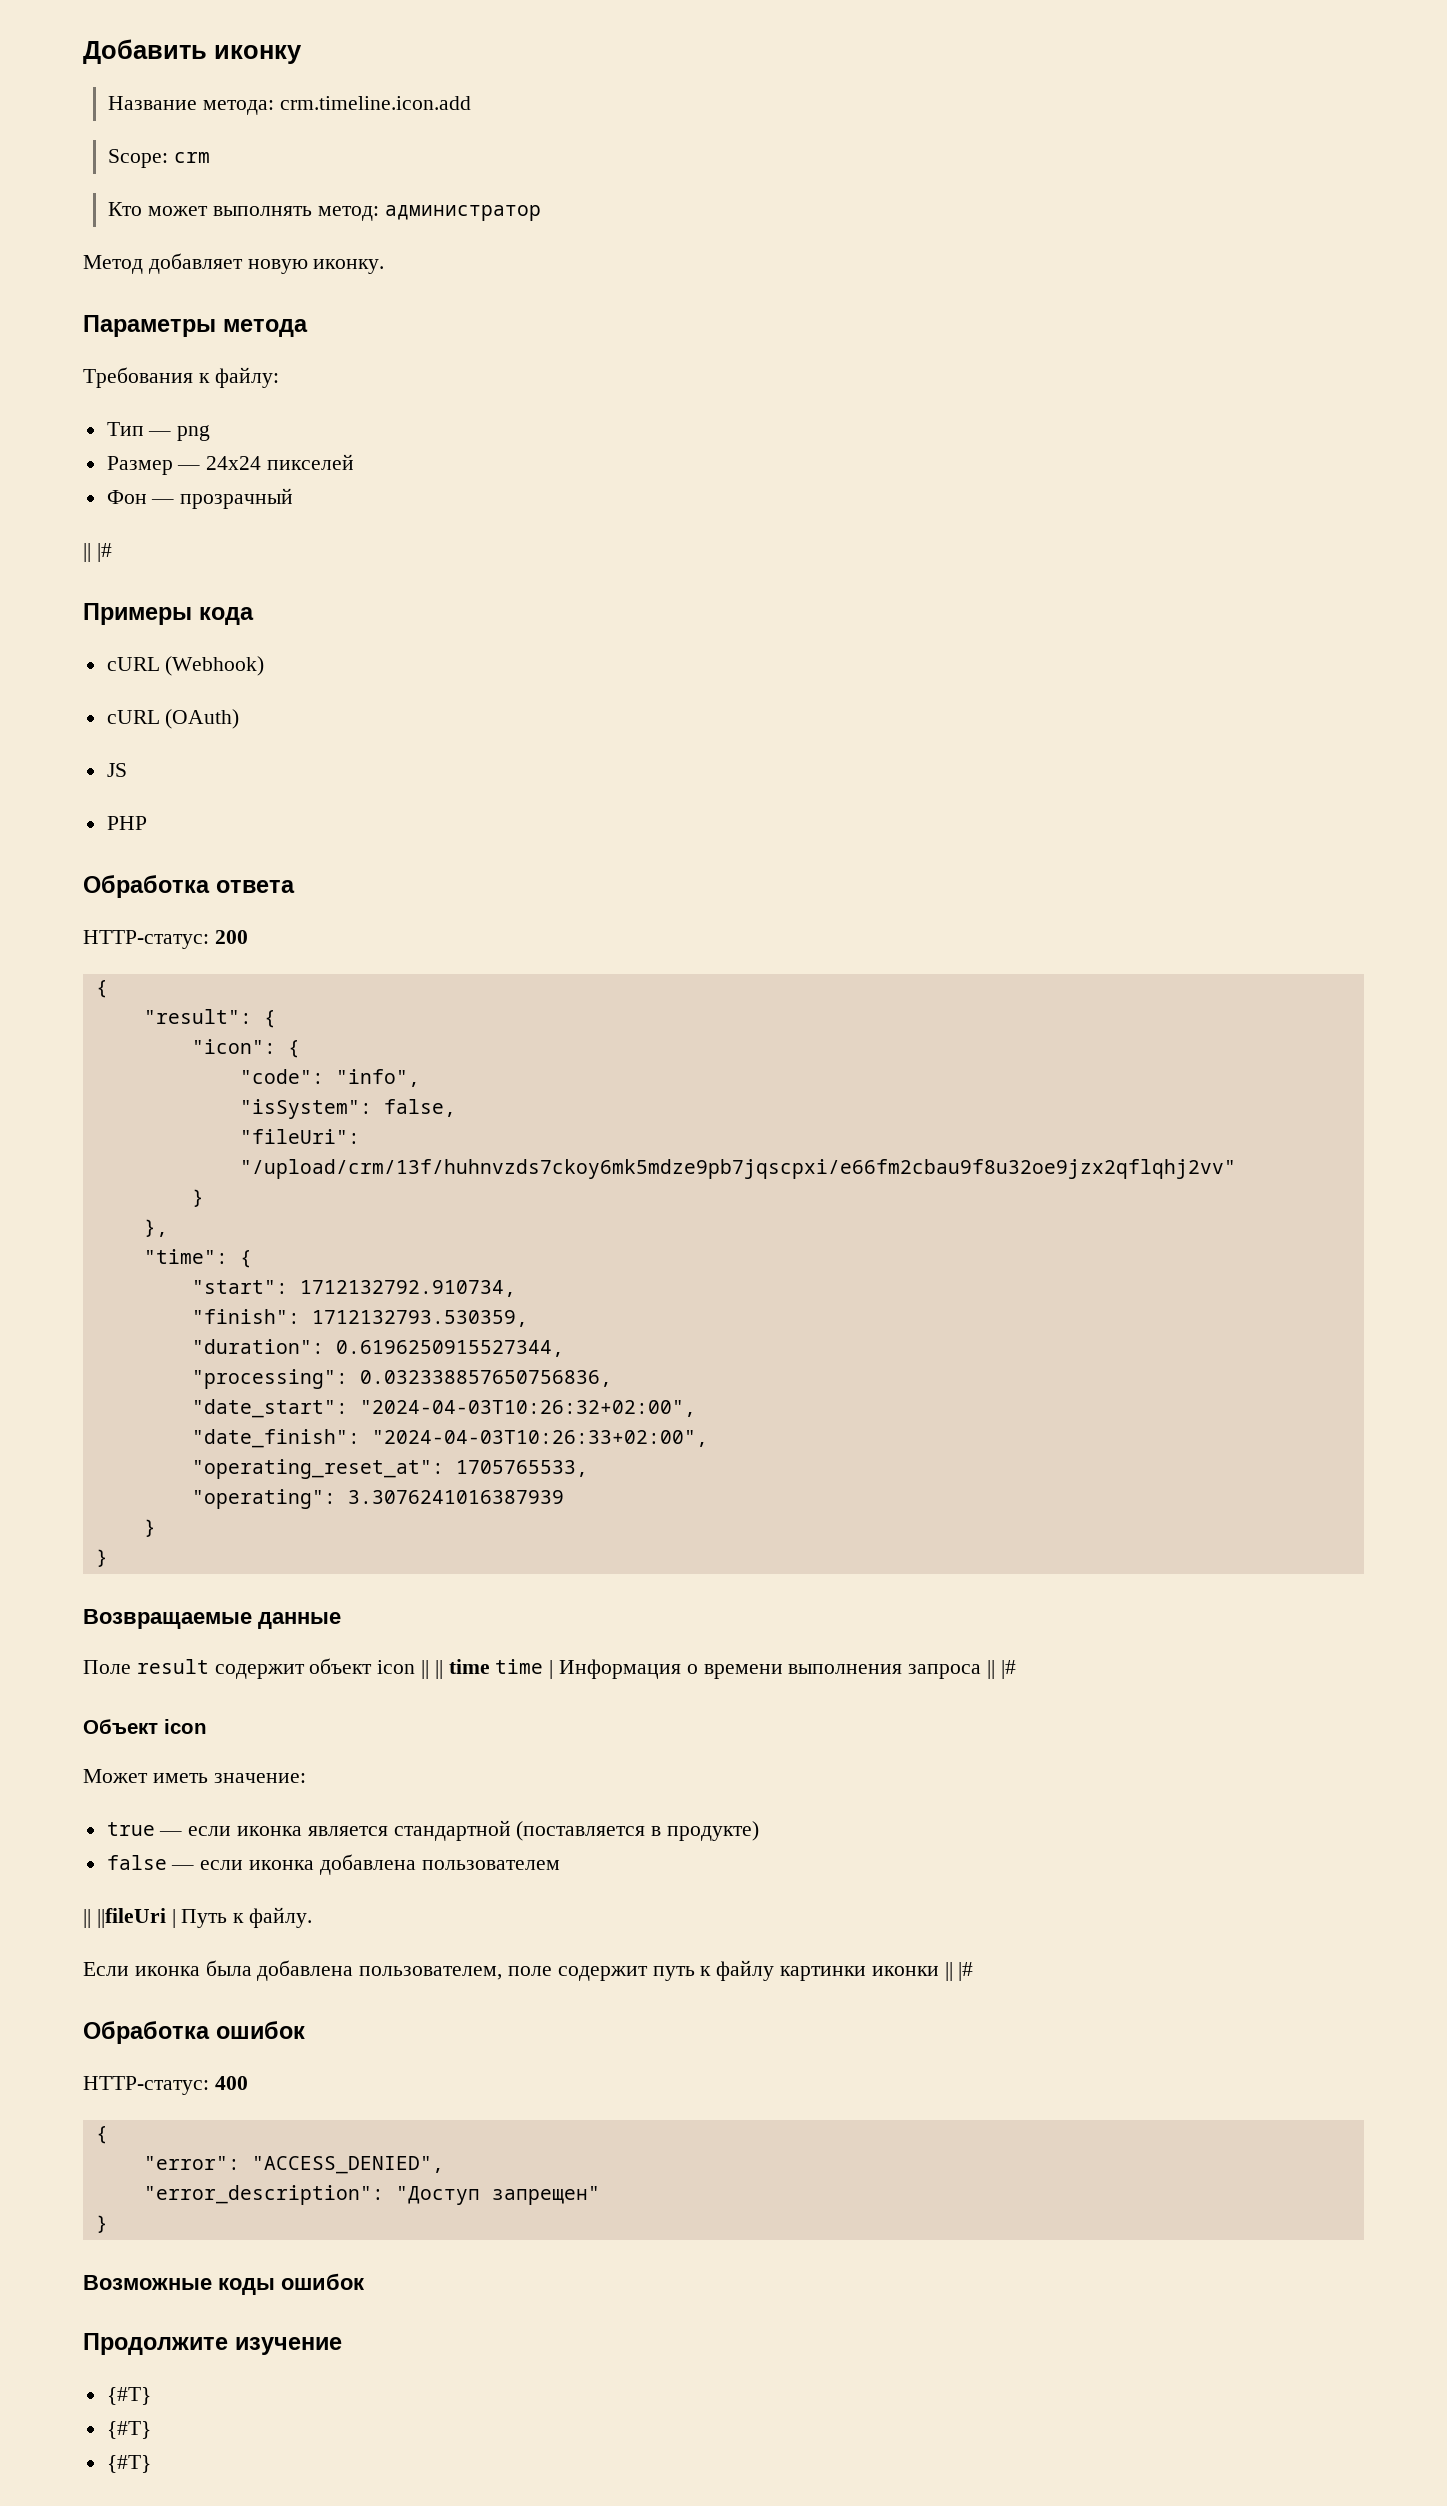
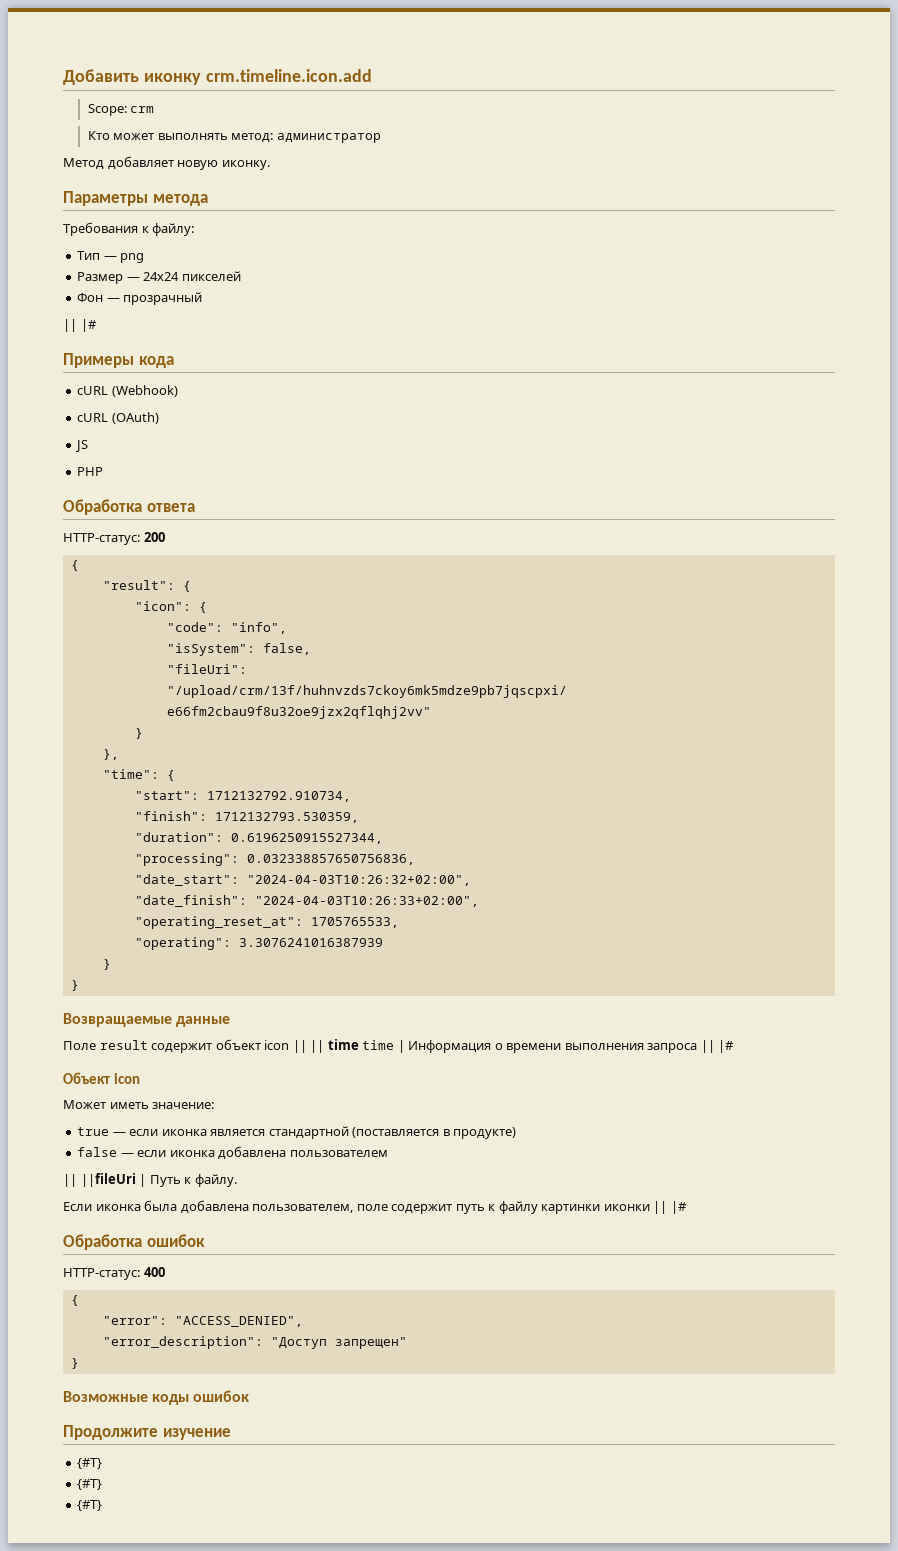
[108,96,275,115] // Название метода: -> (201, 79) none

